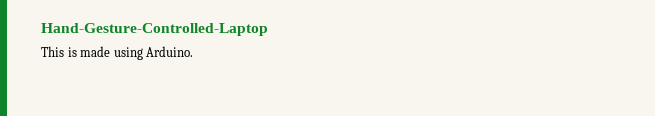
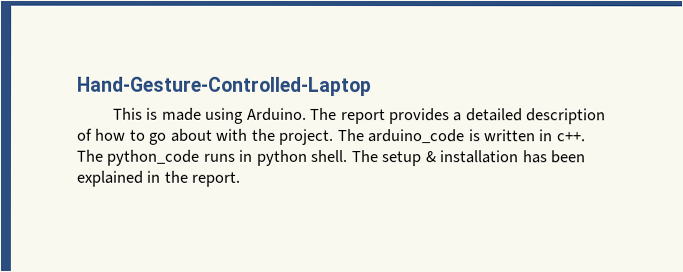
(194, 51) none -> [310,107,607,125] [76,128,586,145] [76,149,586,167] [76,170,241,187] The report provides a detailed description of how to go about with the project. The arduino_code is written in c++. The python_code runs in python shell. The setup & installation has been explained in the report.

